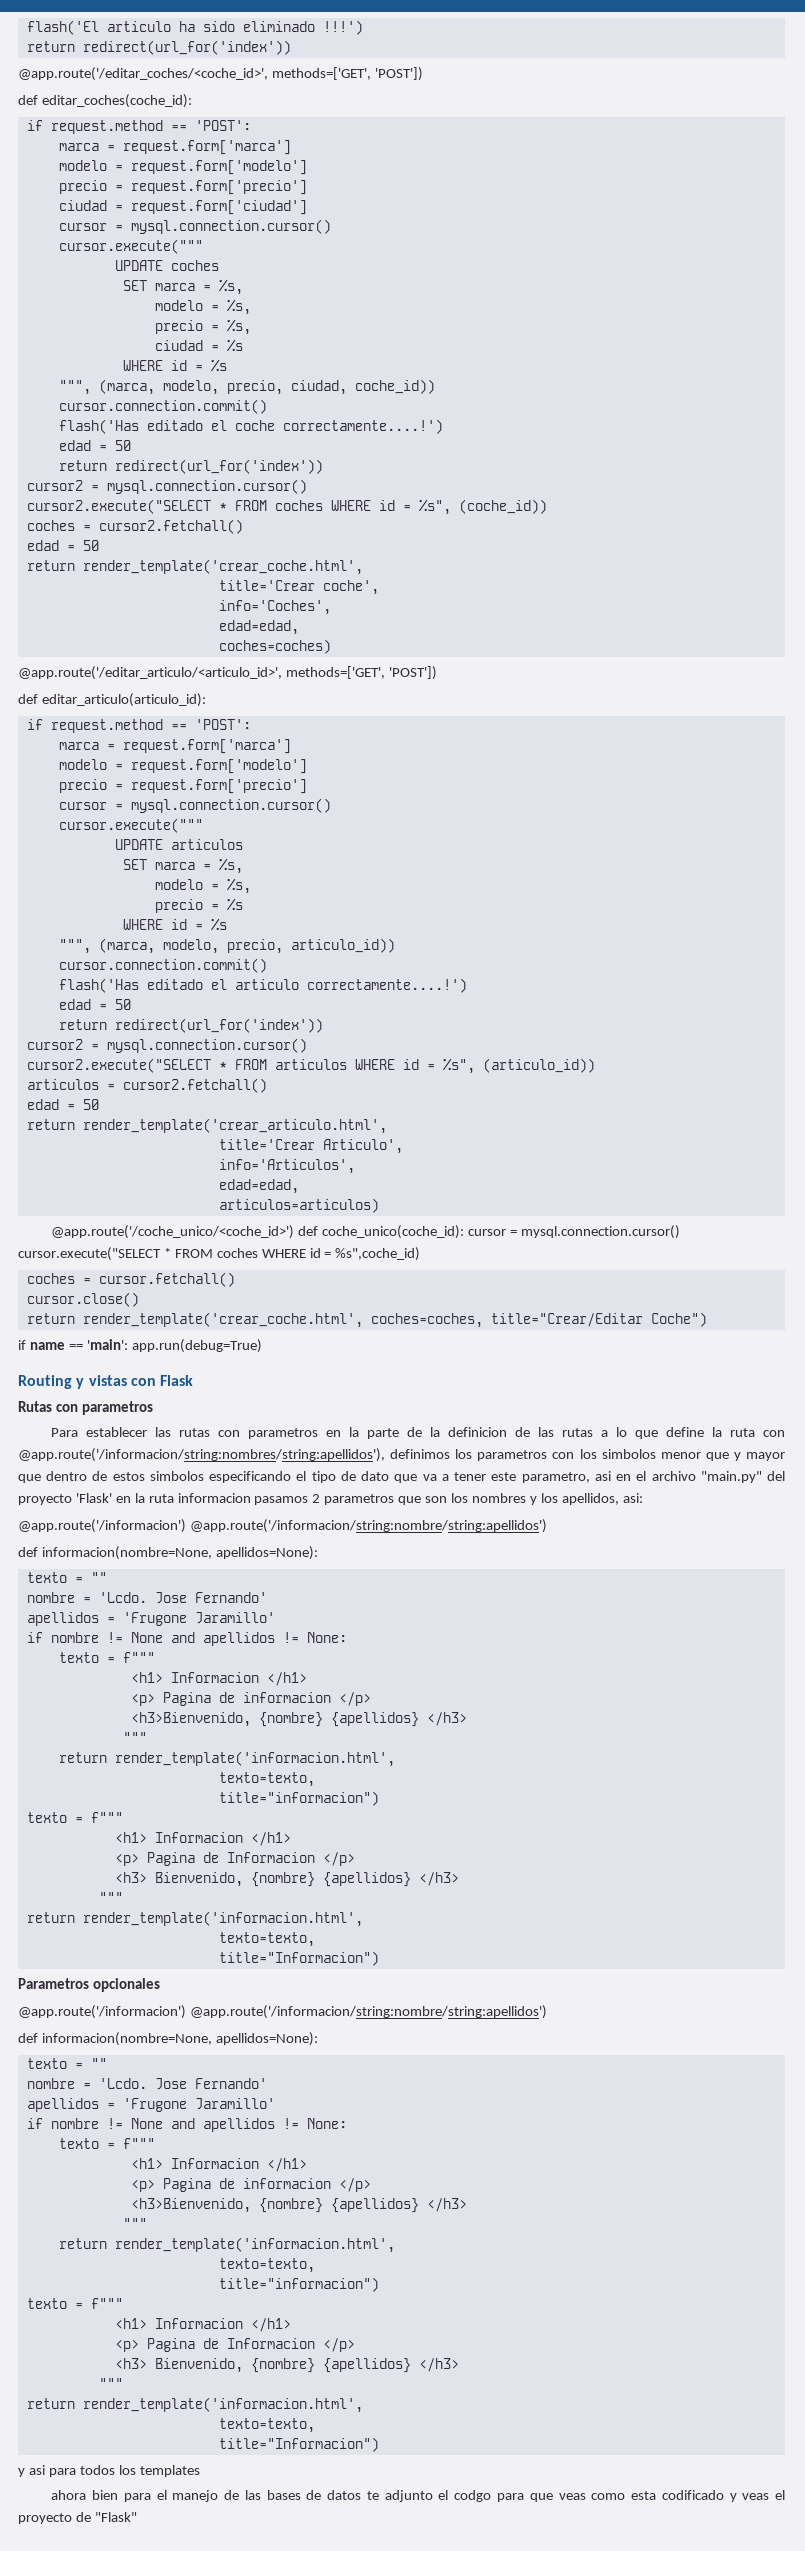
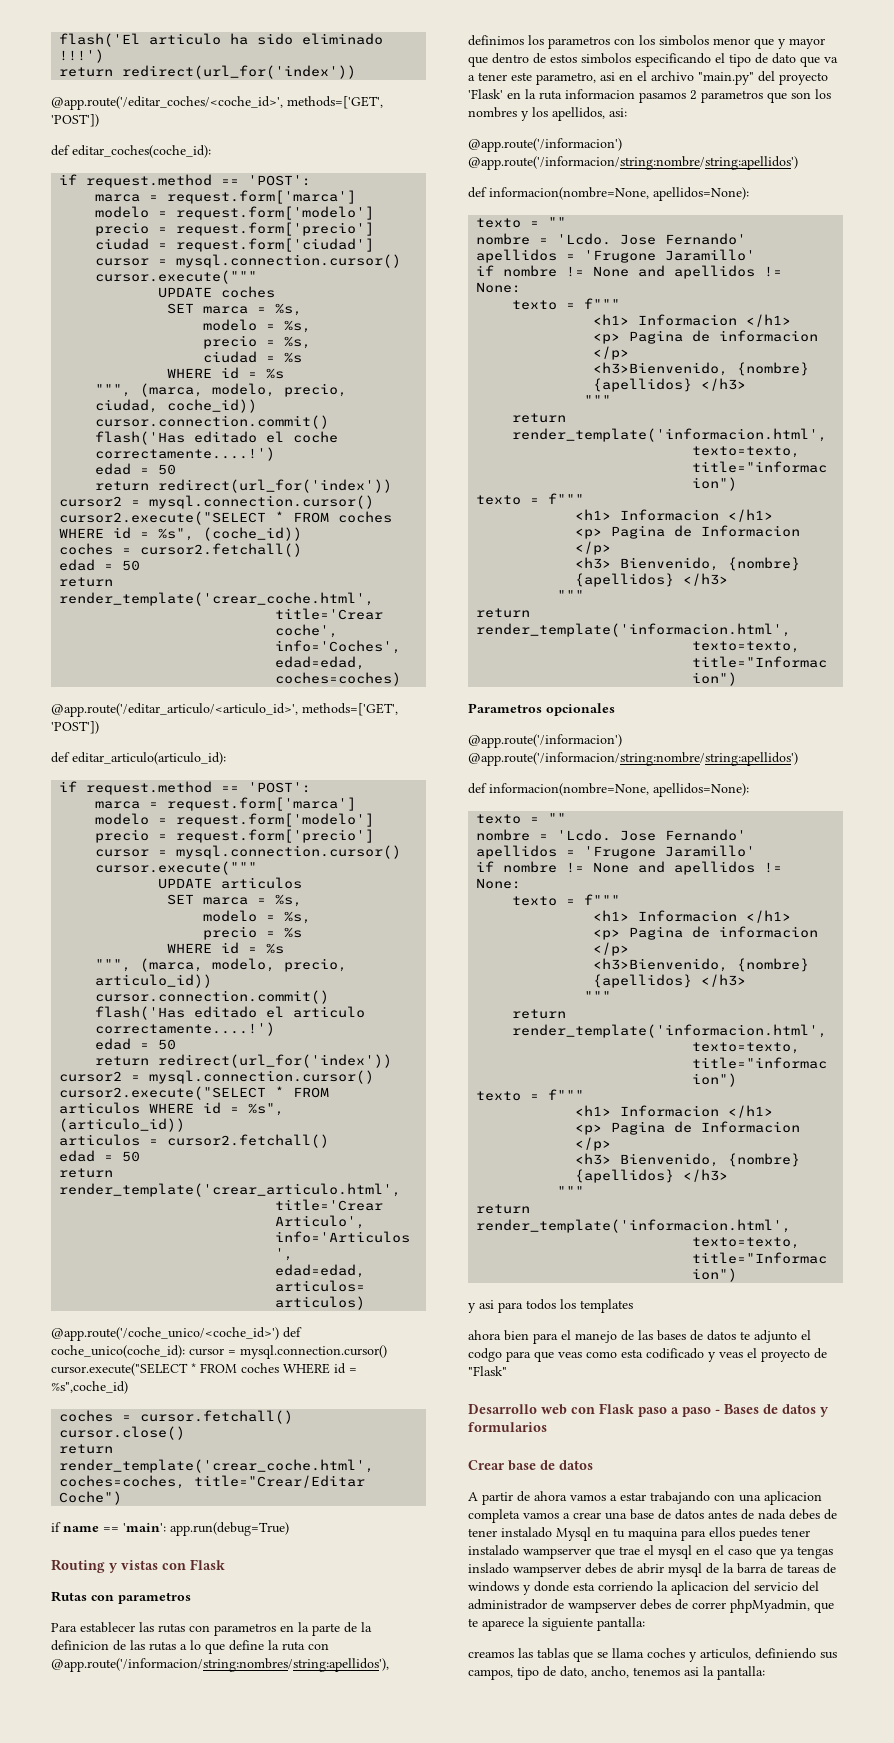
(137, 2517) none -> [468,1403,829,1417] [468,1422,547,1432] [468,1460,593,1471] [468,1491,822,1505] [468,1509,837,1523] [468,1527,810,1541] [468,1545,833,1559] [468,1563,836,1577] [468,1581,819,1595] [468,1599,834,1613] [468,1617,645,1631] [468,1648,837,1662] [468,1666,765,1680] // Desarrollo web con Flask paso a paso - Bases de datos y formularios // Crear base de datos // A partir de ahora vamos a estar trabajando con una aplicacion completa vamos a crear una base de datos antes de nada debes de tener instalado Mysql en tu maquina para ellos puedes tener instalado wampserver que trae el mysql en el caso que ya tengas inslado wampserver debes de abrir mysql de la barra de tareas de windows y donde esta corriendo la aplicacion del servicio del administrador de wampserver debes de correr phpMyadmin, que te aparece la siguiente pantalla: // creamos las tablas que se llama coches y articulos, definiendo sus campos, tipo de dato, ancho, tenemos asi la pantalla:

